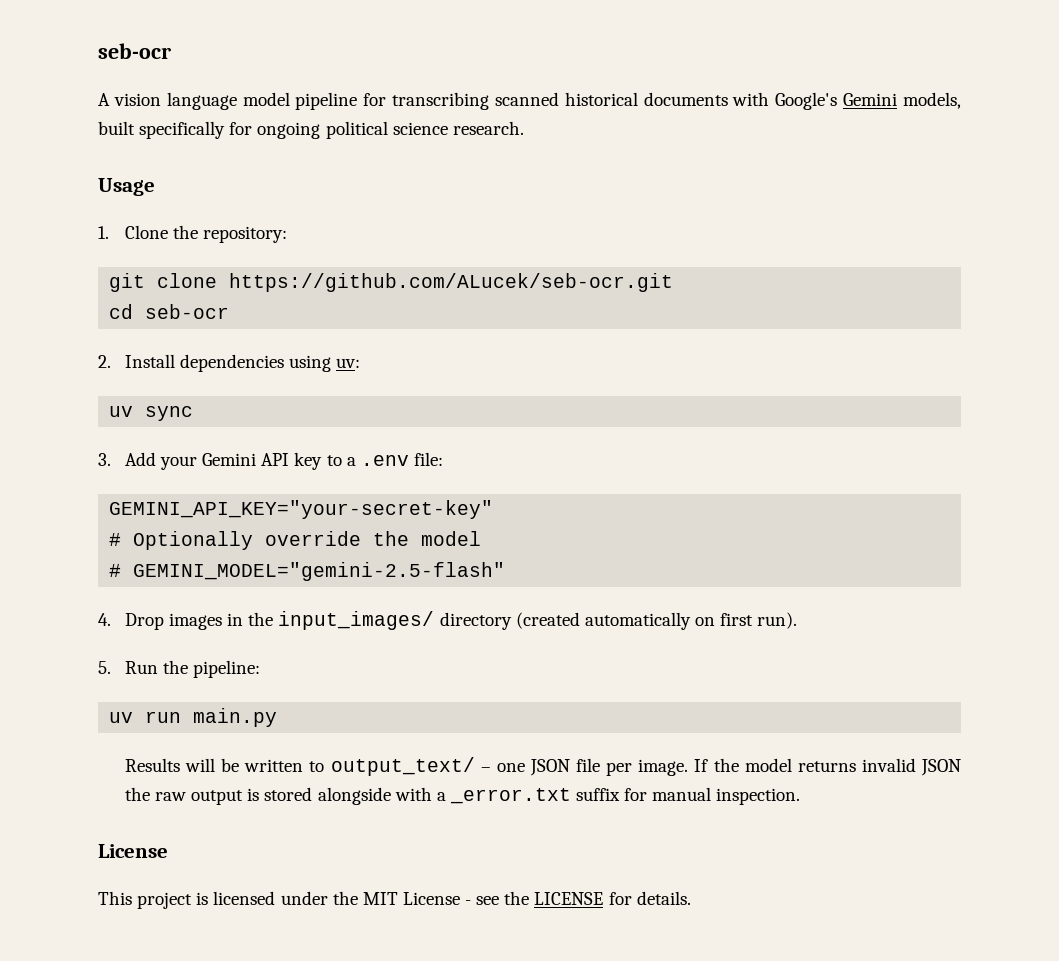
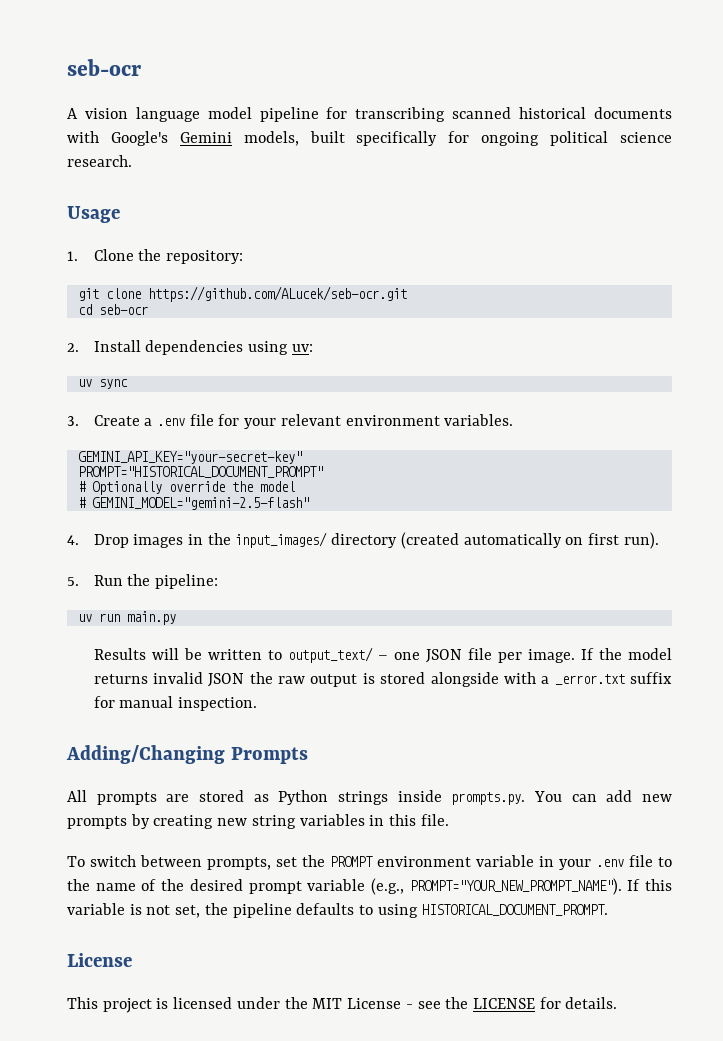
[124,452,443,470] Add your Gemini API key to a .env file: -> [93,414,514,429] Create a .env file for your relevant environment variables.
(494, 509) none -> [77,466,323,478] // PROMPT="HISTORICAL_DOCUMENT_PROMPT"
(801, 796) none -> [66,745,308,764] [67,790,672,805] [67,814,449,829] [67,855,672,870] [67,878,672,895] [67,903,608,918] // Adding/Changing Prompts // All prompts are stored as Python strings inside prompts.py. You can add new prompts by creating new string variables in this file. // To switch between prompts, set the PROMPT environment variable in your .env file to the name of the desired prompt variable (e.g., PROMPT="YOUR_NEW_PROMPT_NAME"). If this variable is not set, the pipeline defaults to using HISTORICAL_DOCUMENT_PROMPT.

